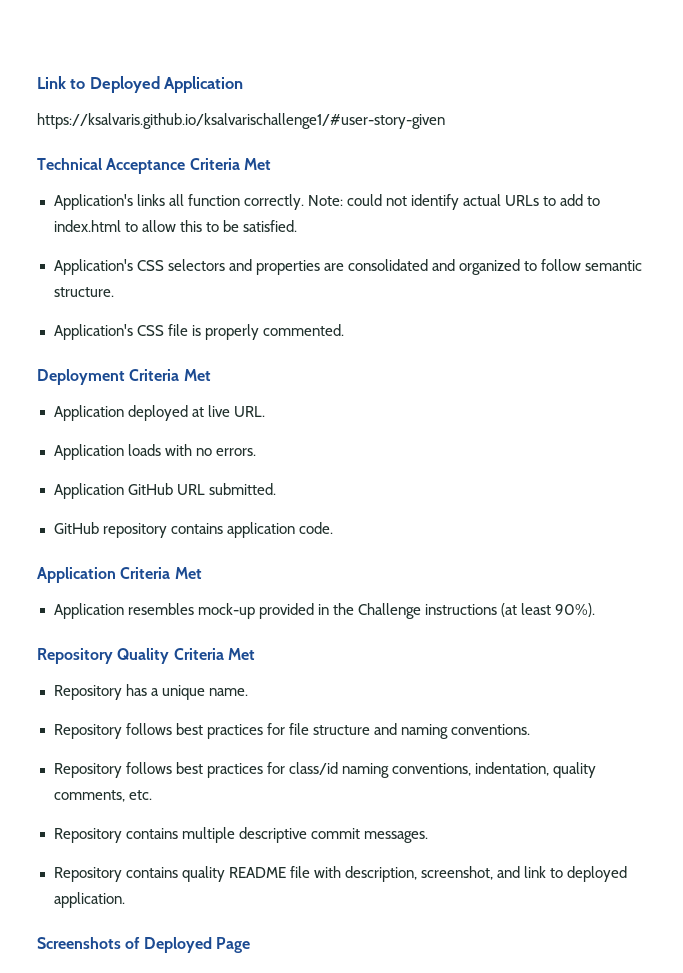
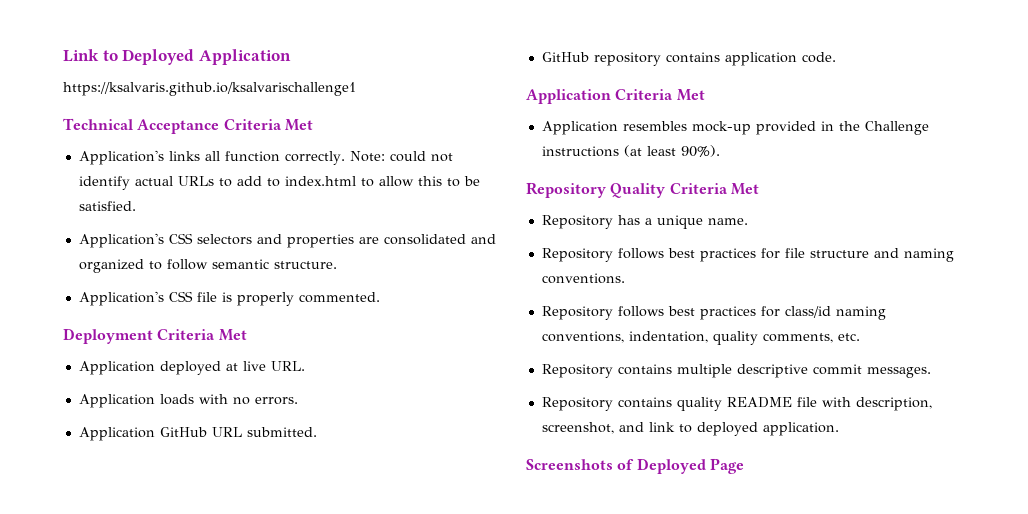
[37,113,445,129] https://ksalvaris.github.io/ksalvarischallenge1/#user-story-given -> [63,82,356,96] https://ksalvaris.github.io/ksalvarischallenge1

